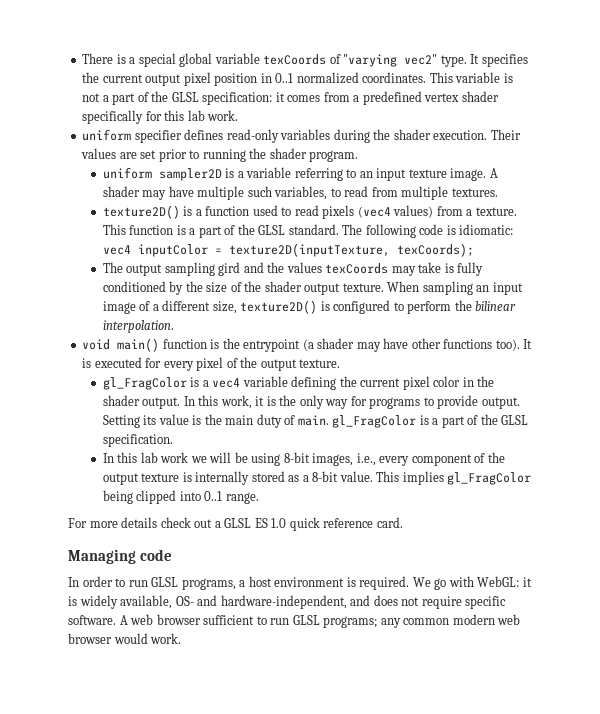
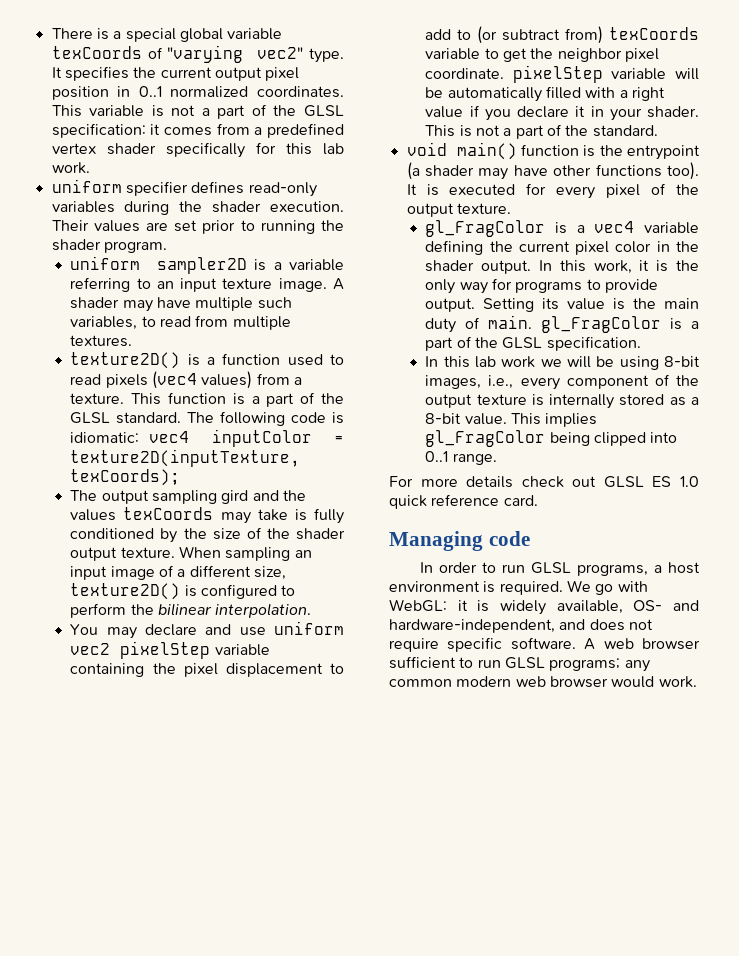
(174, 326) none -> [70,621,345,639] [70,641,270,659] [70,663,345,677] [425,26,699,44] [425,48,659,62] [425,65,699,83] [425,86,665,102] [425,105,699,121] [425,124,658,139] // You may declare and use uniform vec2 pixelStep variable containing the pixel displacement to add to (or subtract from) texCoords variable to get the neighbor pixel coordinate. pixelStep variable will be automatically filled with a right value if you declare it in your shader. This is not a part of the standard.
[214,521,221,528] a -> (597, 481) none

